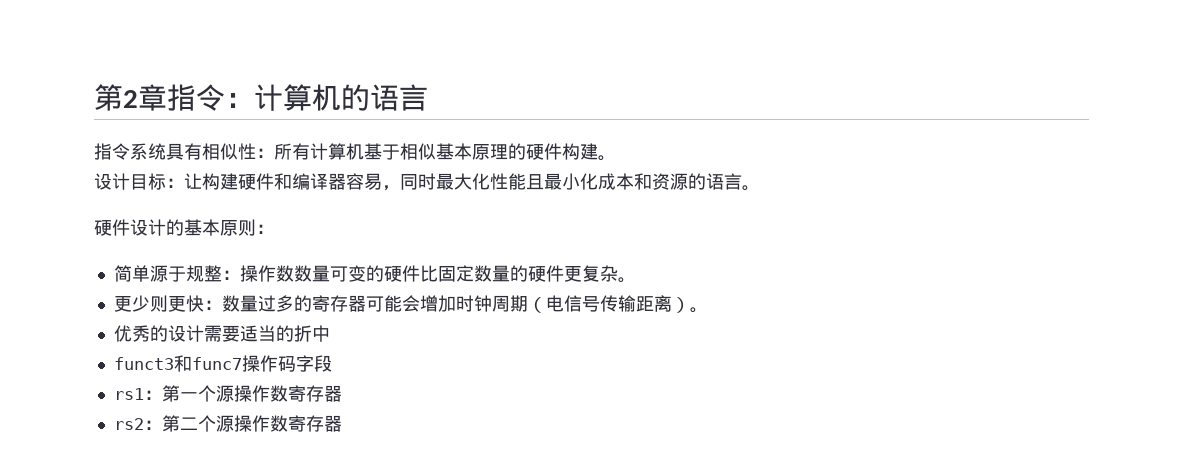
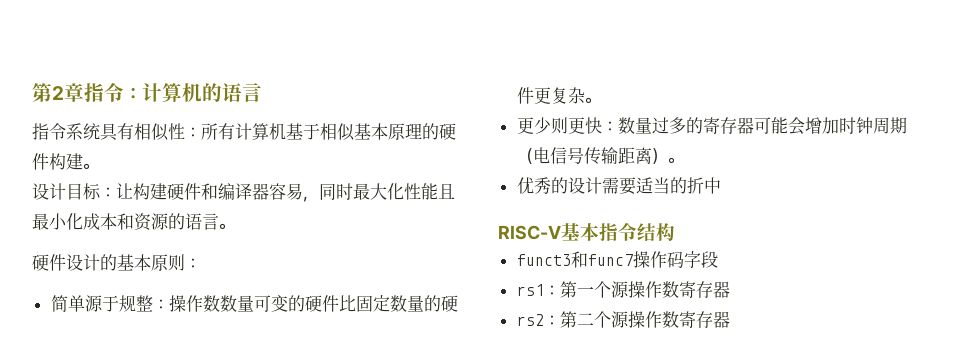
(330, 333) none -> [498,223,675,242] // RISC-V基本指令结构

